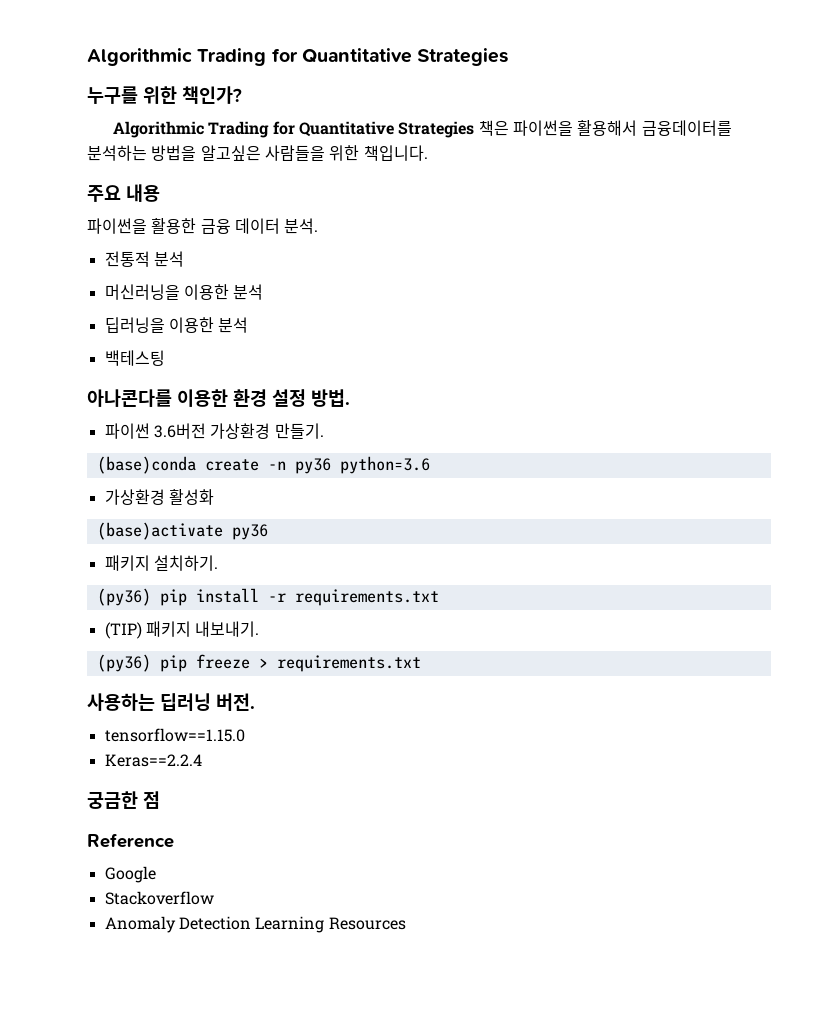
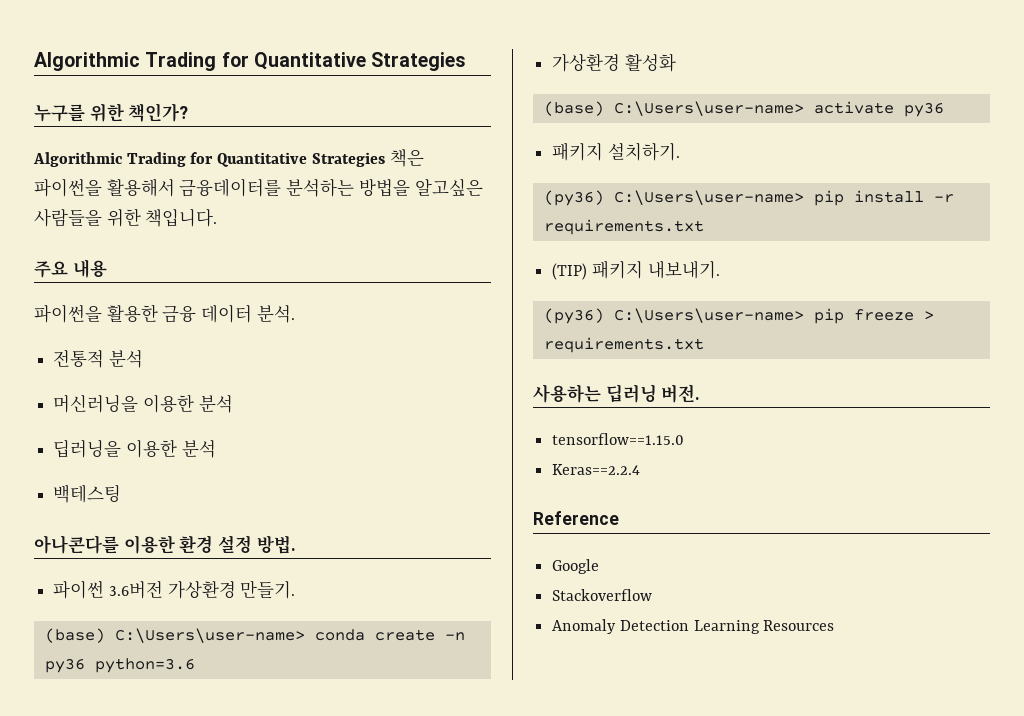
[96,456,196,474] (base)conda -> [44,628,365,643] (base) C:\Users\user-name> conda
[96,522,223,540] (base)activate -> [543,101,894,116] (base) C:\Users\user-name> activate
(151, 597) none -> [613,190,804,205] C:\Users\user-name>
(151, 663) none -> [613,308,804,323] C:\Users\user-name>
[87,791,160,809] // 궁금한 점 -> (641, 469) none

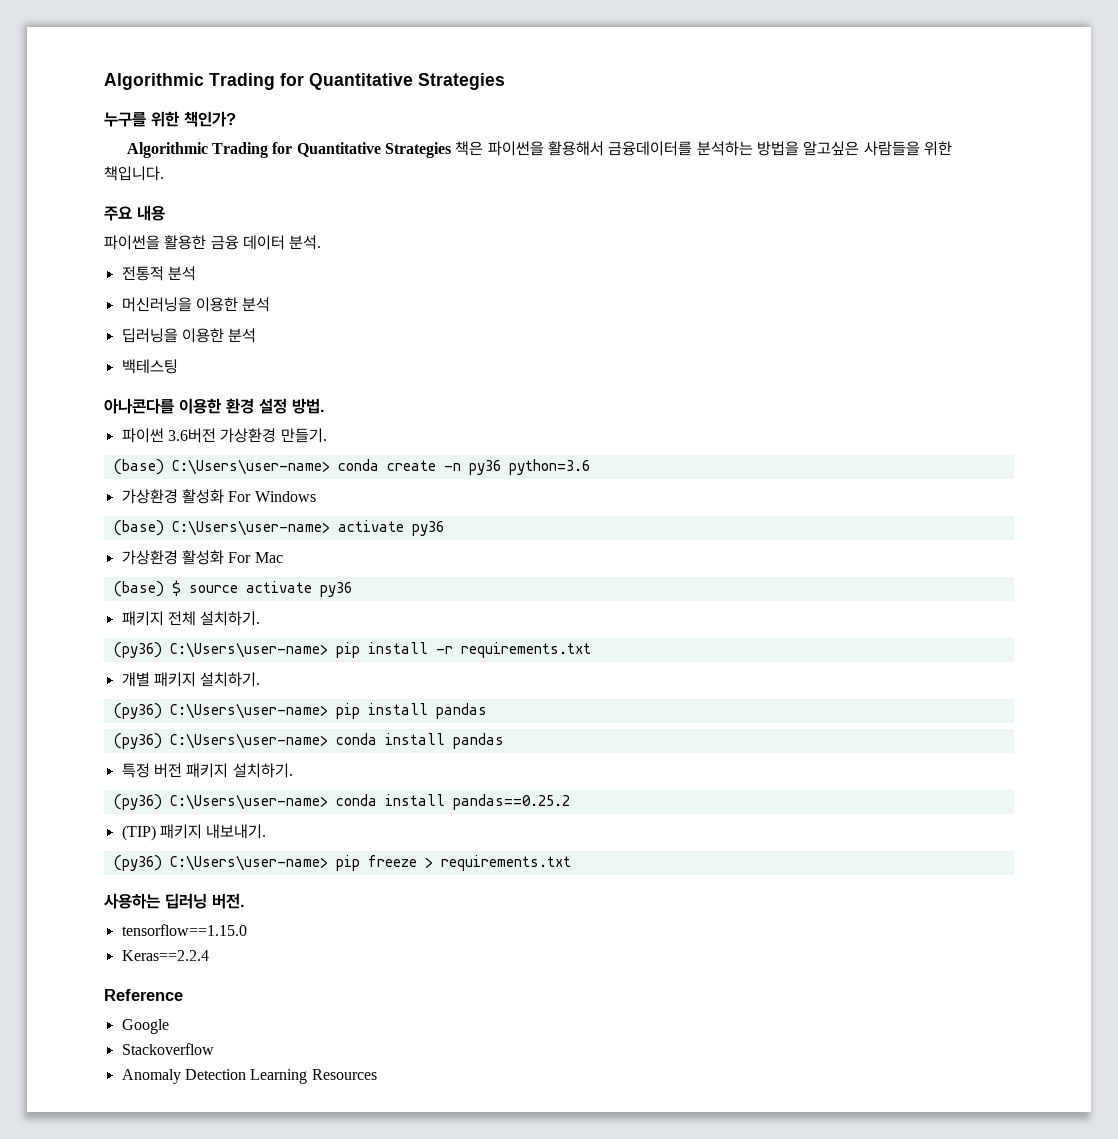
(676, 62) none -> [228,491,316,502] For Windows
[552,142,604,161] // 패키지 -> [121,550,283,565] [113,580,352,597] [121,611,196,626] // 가상환경 활성화 For Mac // (base) $ source activate py36 // 패키지 전체
(704, 227) none -> [121,672,261,687] [113,703,487,719] [113,733,504,749] [121,763,293,778] [113,794,570,810] // 개별 패키지 설치하기. // (py36) C:\Users\user-name> pip install pandas // (py36) C:\Users\user-name> conda install pandas // 특정 버전 패키지 설치하기. // (py36) C:\Users\user-name> conda install pandas==0.25.2

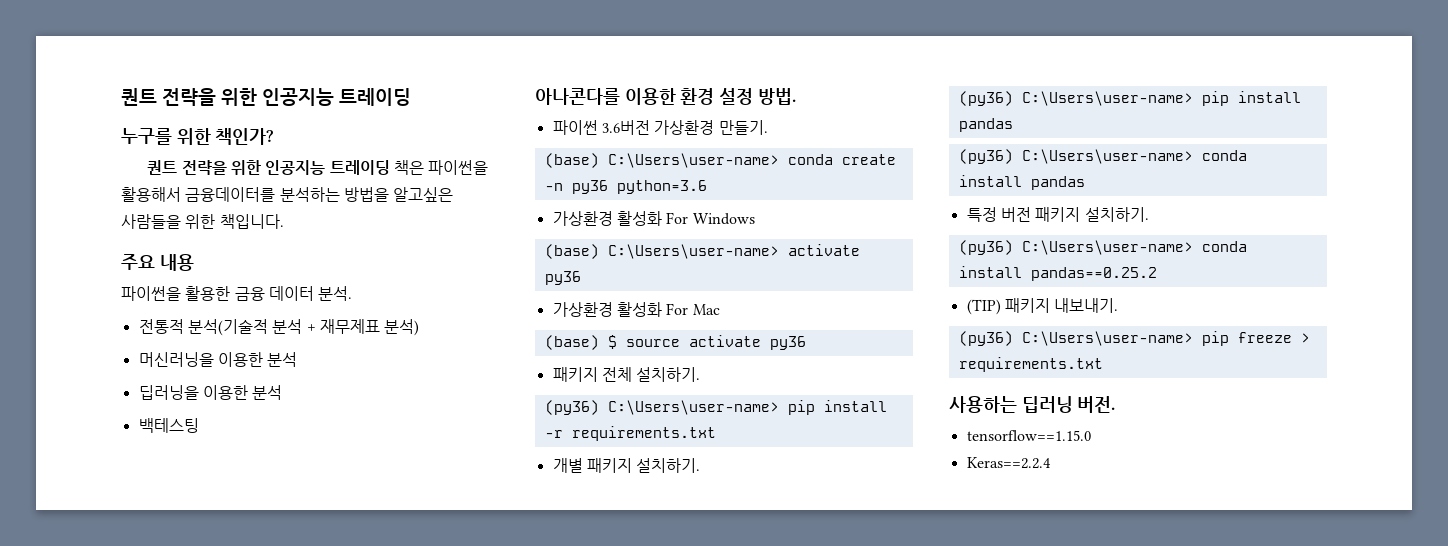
[104,73,505,90] [104,111,236,127] [126,142,451,158] Algorithmic Trading for Quantitative Strategies // 누구를 위한 책인가? // Algorithmic Trading for Quantitative Strategies -> [121,88,411,106] [121,128,275,145] [147,160,390,175] 퀀트 전략을 위한 인공지능 트레이딩 // 누구를 위한 책인가? // 퀀트 전략을 위한 인공지능 트레이딩
[167,266,196,281] 분석 -> [187,319,420,336] 분석(기술적 분석 + 재무제표 분석)
[104,989,183,1001] [121,1019,169,1034] [121,1043,214,1055] [121,1069,377,1084] // Reference // Google // Stackoverflow // Anomaly Detection Learning Resources -> (1051, 463) none

